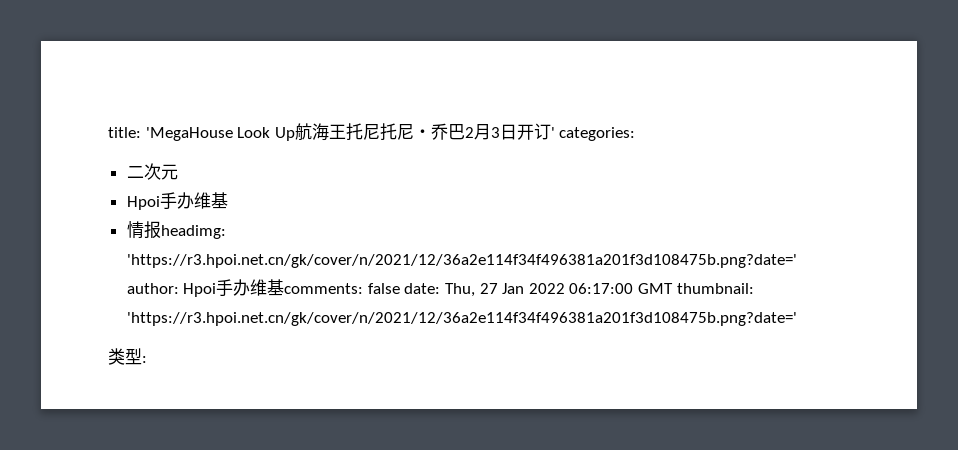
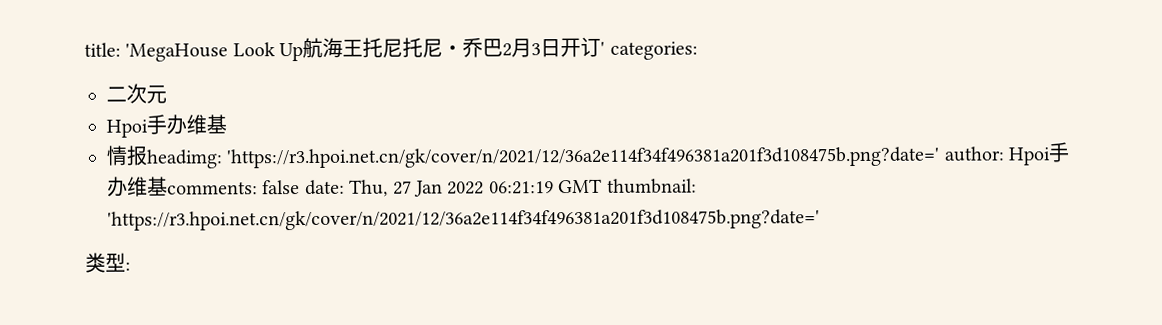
[569,283,634,294] 06:17:00 -> [488,181,554,195] 06:21:19

